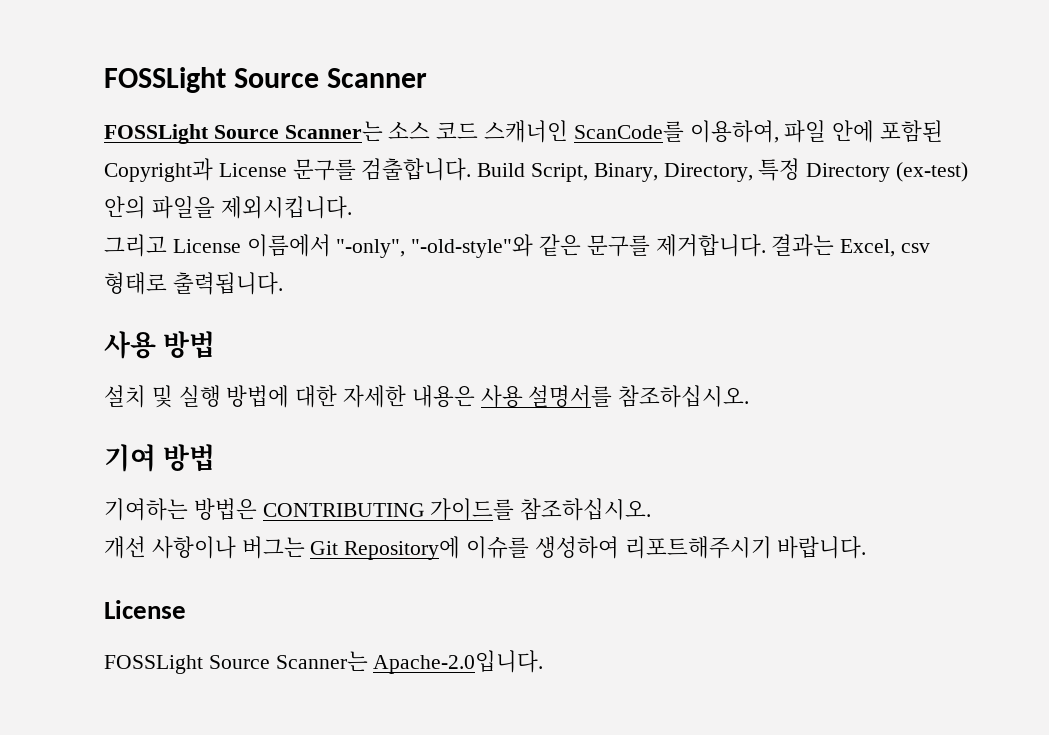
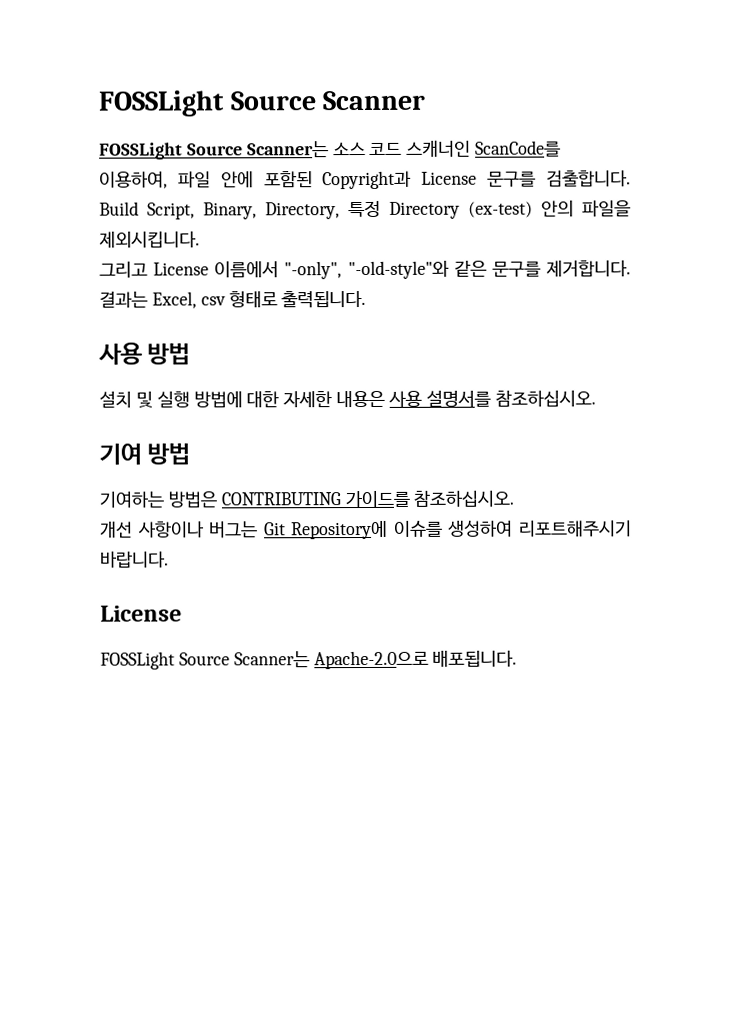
[373,650,544,674] Apache-2.0입니다. -> [313,650,518,670] Apache-2.0으로 배포됩니다.

